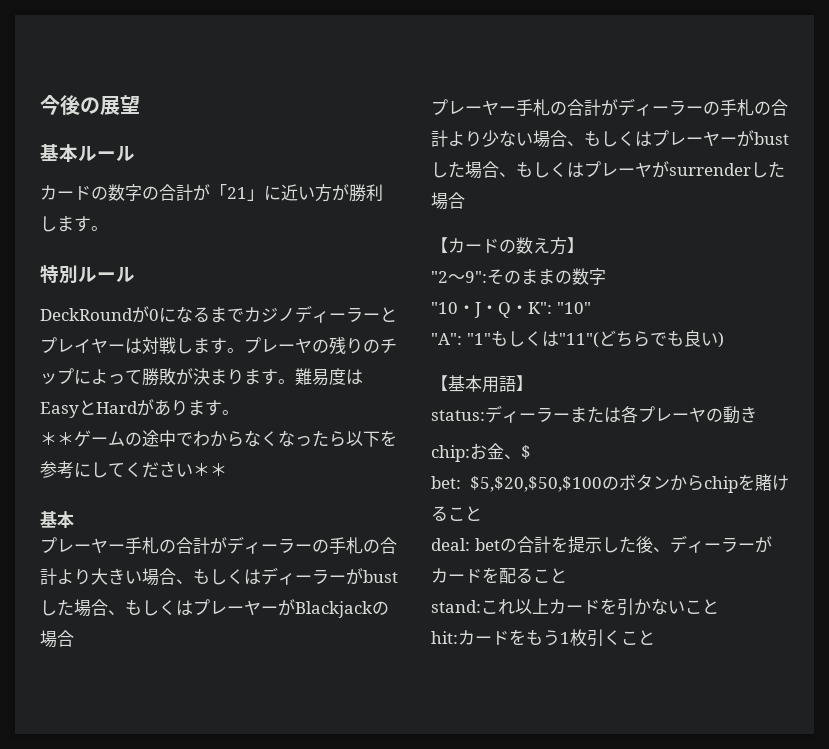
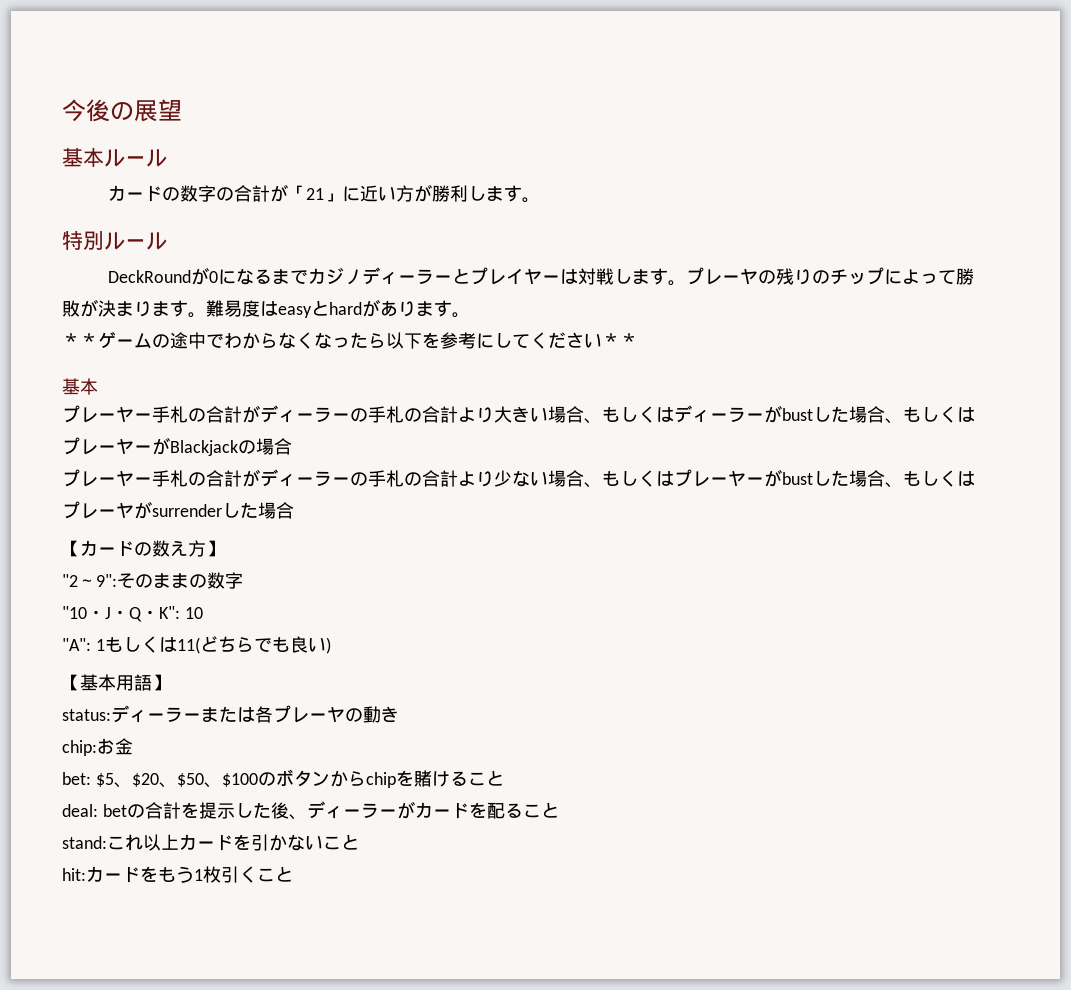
[40,400,138,418] EasyとHard -> [278,300,362,318] easyとhard
[556,302,591,314] "10" -> [184,607,203,619] 10
[466,330,599,348] "1"もしくは"11"( -> [95,636,200,654] 1もしくは11(
[504,445,531,459] 、$ -> (133, 746) none
[470,476,602,492] $5,$20,$50,$100 -> [95,773,258,788] $5、$20、$50、$100

